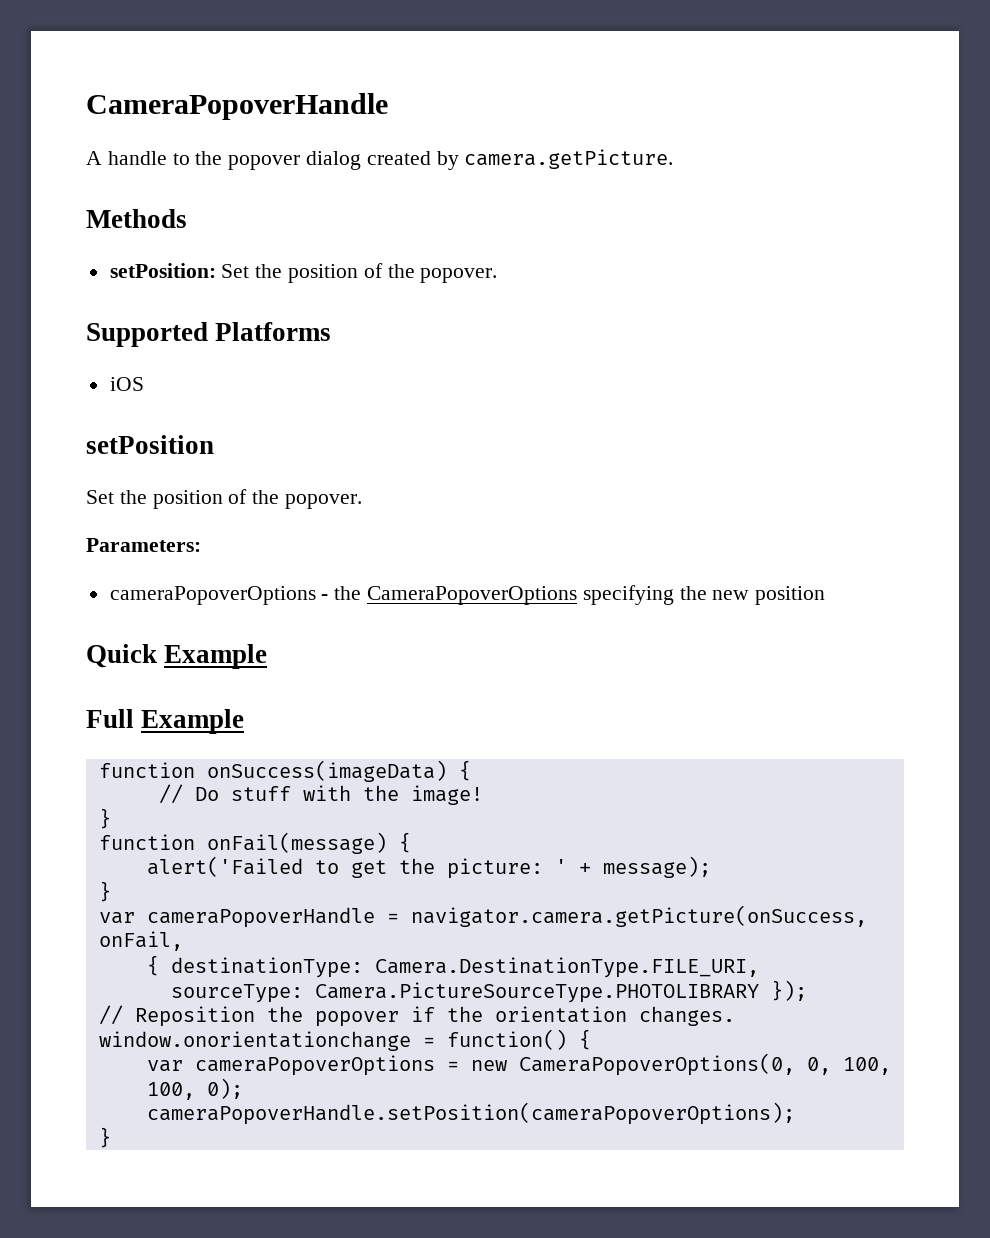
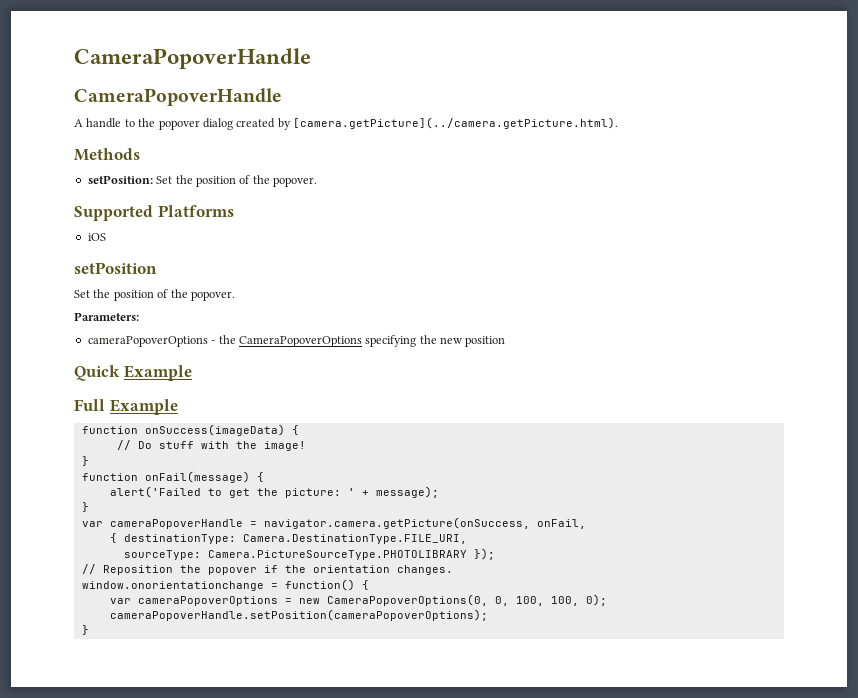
[86,93,388,120] CameraPopoverHandle -> [74,48,311,69] [74,88,282,106] CameraPopoverHandle // CameraPopoverHandle
[464,149,674,169] camera.getPicture. -> [293,117,618,129] [camera.getPicture](../camera.getPicture.html).

